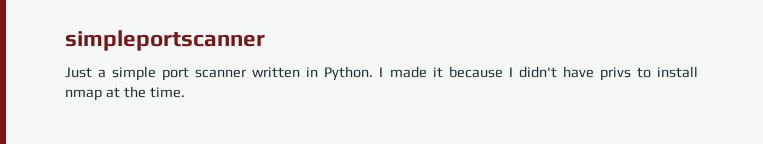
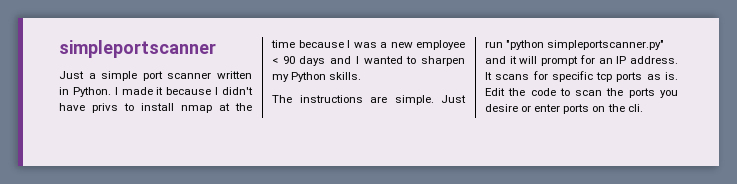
[149,87,185,98] time. -> [271,40,465,50] [272,56,465,66] [272,72,362,82] [272,95,466,105] [485,40,665,50] [485,55,678,66] [485,71,678,82] [485,88,678,98] [485,104,643,114] time because I was a new employee < 90 days and I wanted to sharpen my Python skills. // The instructions are simple. Just run "python simpleportscanner.py" and it will prompt for an IP address. It scans for specific tcp ports as is. Edit the code to scan the ports you desire or enter ports on the cli.

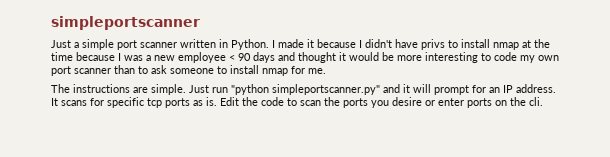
[355,56,465,66] [272,72,362,82] I wanted to sharpen my Python skills. -> [298,52,559,63] [51,65,326,76] thought it would be more interesting to code my own port scanner than to ask someone to install nmap for me.

